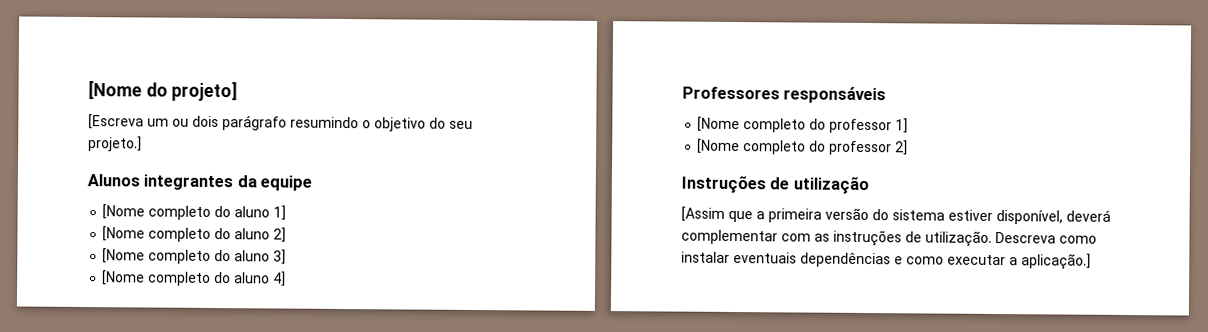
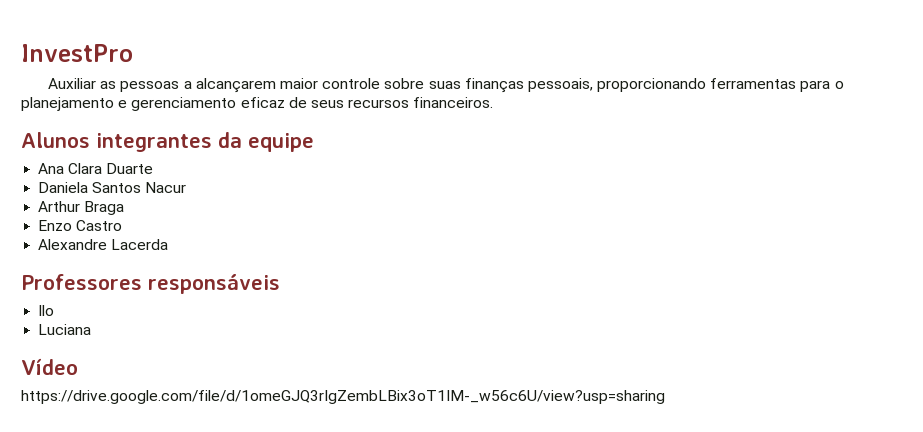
[88,80,239,102] [88,114,473,132] [88,136,142,152] [87,174,313,191] [102,204,287,221] [102,226,287,243] [102,248,287,265] [102,270,287,287] [682,86,887,104] [697,116,909,134] [697,138,909,156] [681,175,869,195] [681,206,1111,225] [681,229,1097,247] [681,251,1091,270] [Nome do projeto] // [Escreva um ou dois parágrafo resumindo o objetivo do seu projeto.] // Alunos integrantes da equipe // [Nome completo do aluno 1] // [Nome completo do aluno 2] // [Nome completo do aluno 3] // [Nome completo do aluno 4] // Professores responsáveis // [Nome completo do professor 1] // [Nome completo do professor 2] // Instruções de utilização // [Assim que a primeira versão do sistema estiver disponível, deverá complementar com as instruções de utilização. Descreva como instalar eventuais dependências e como executar a aplicação.] -> [21,44,133,62] [48,78,844,93] [21,97,494,111] [21,132,314,152] [38,163,154,174] [38,182,187,193] [38,201,125,215] [38,220,123,231] [38,239,169,250] [21,274,280,294] [38,305,55,316] [38,324,92,335] [21,358,78,375] [21,390,665,404] InvestPro // Auxiliar as pessoas a alcançarem maior controle sobre suas finanças pessoais, proporcionando ferramentas para o planejamento e gerenciamento eficaz de seus recursos financeiros. // Alunos integrantes da equipe // Ana Clara Duarte // Daniela Santos Nacur // Arthur Braga // Enzo Castro // Alexandre Lacerda // Professores responsáveis // Ilo // Luciana // Vídeo // https://drive.google.com/file/d/1omeGJQ3rIgZembLBix3oT1IM-_w56c6U/view?usp=sharing

